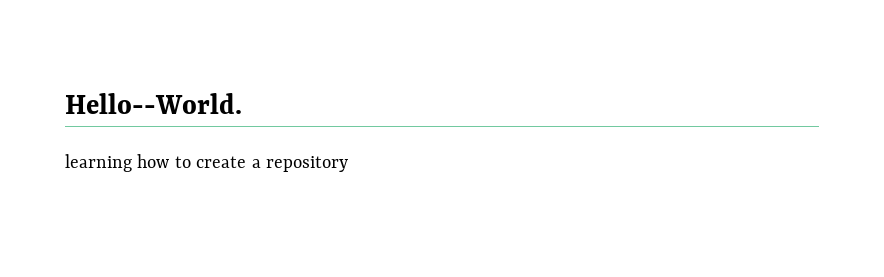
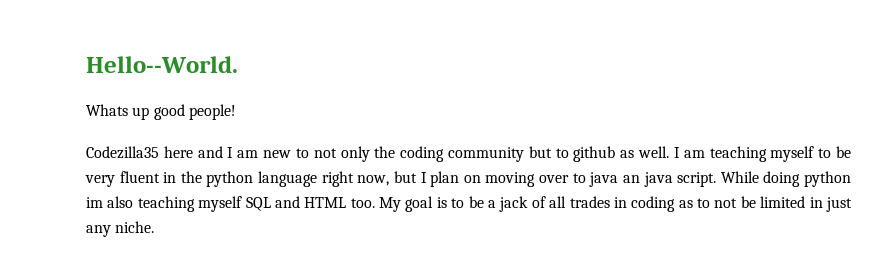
[65,154,348,172] learning how to create a repository -> [86,104,236,120] [86,146,852,162] [85,171,851,187] [86,196,852,212] [86,221,155,237] Whats up good people! // Codezilla35 here and I am new to not only the coding community but to github as well. I am teaching myself to be very fluent in the python language right now, but I plan on moving over to java an java script. While doing python im also teaching myself SQL and HTML too. My goal is to be a jack of all trades in coding as to not be limited in just any niche.

